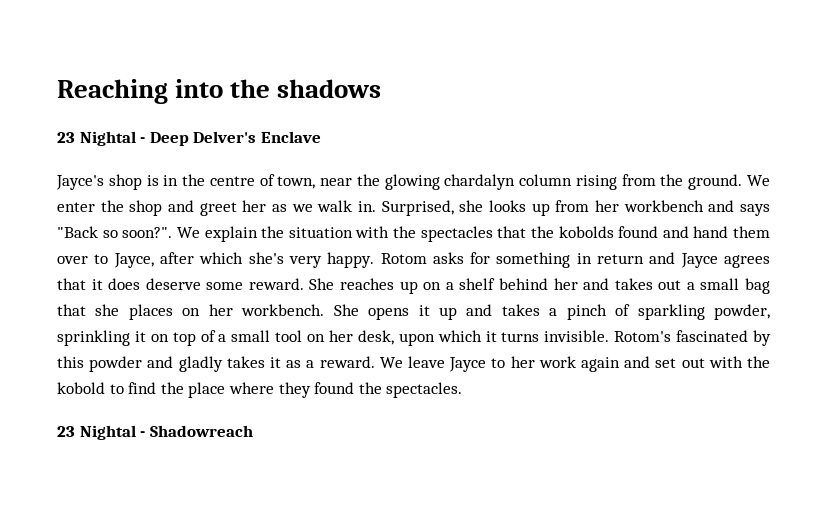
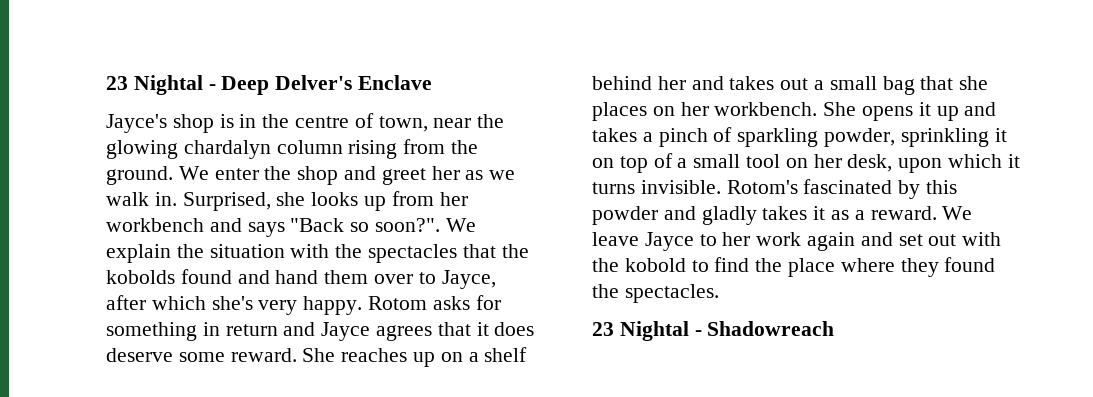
[57,79,382,104] Reaching into the shadows // -> (106, 83) none

